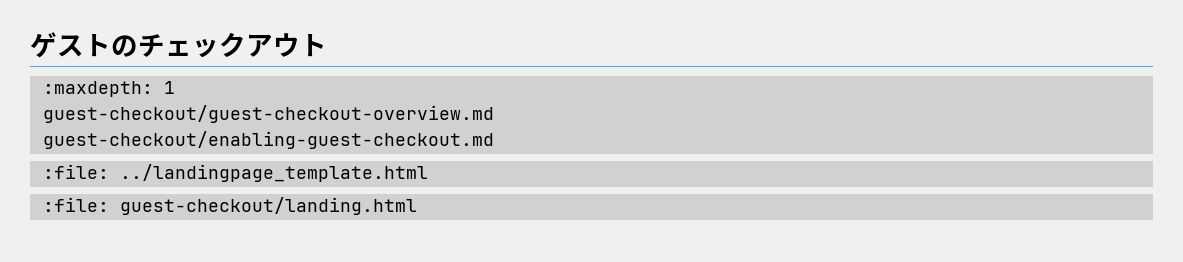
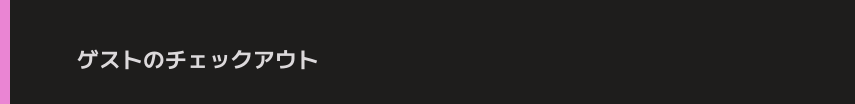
[42,81,175,97] [42,105,494,123] [42,131,494,149] [42,164,428,182] [42,197,417,215] // :maxdepth: 1 // guest-checkout/guest-checkout-overview.md // guest-checkout/enabling-guest-checkout.md // :file: ../landingpage_template.html // :file: guest-checkout/landing.html -> (319, 60) none

